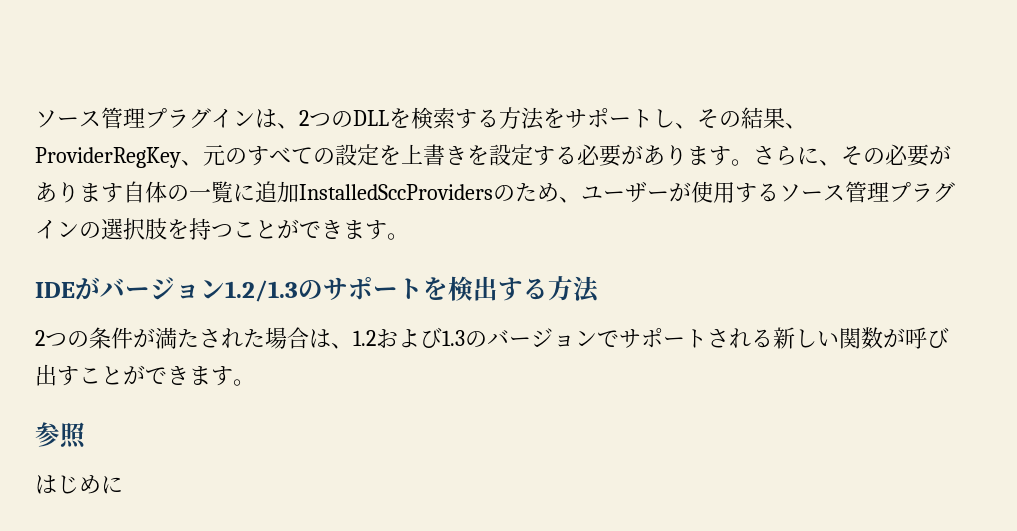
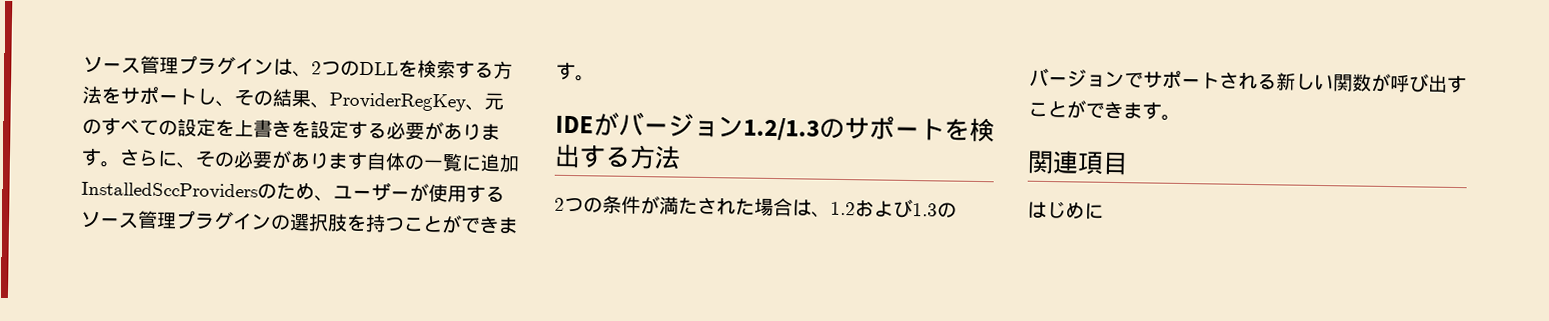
[35,422,86,449] 参照 -> [1027,150,1129,176] 関連項目

